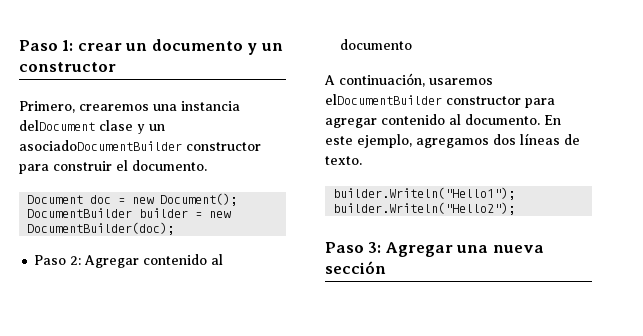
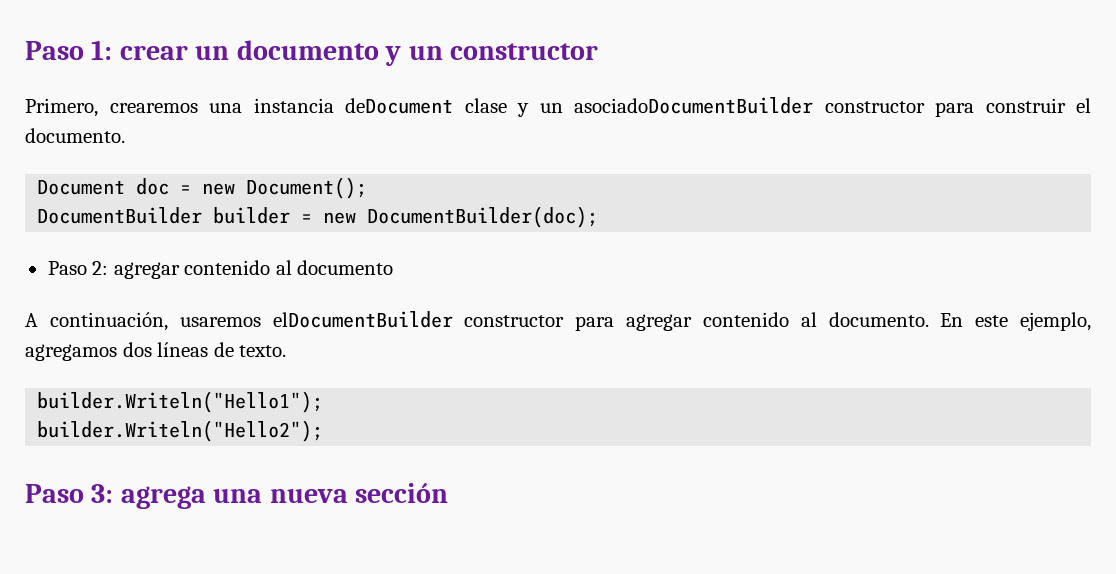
[19,120,95,131] delDocument -> [345,98,453,114] deDocument
[84,255,140,268] Agregar -> [113,262,180,279] agregar
[385,242,453,257] Agregar -> [120,486,206,509] agrega

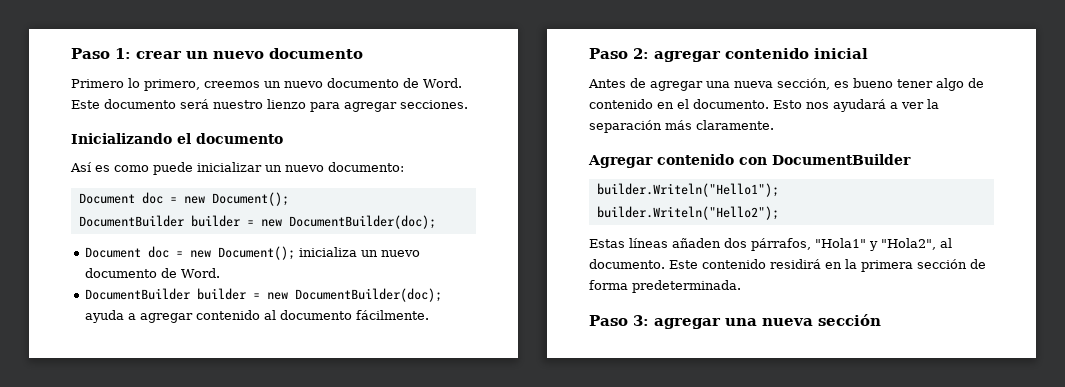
[236,40,598,66] [25,97,1091,117] [25,128,125,143] documento y un constructor // Primero, crearemos una instancia deDocument clase y un asociadoDocumentBuilder constructor para construir el documento. -> [213,48,363,59] [71,78,462,91] [71,99,468,112] [71,133,283,144] [70,162,404,175] nuevo documento // Primero lo primero, creemos un nuevo documento de Word. Este documento será nuestro lienzo para agregar secciones. // Inicializando el documento // Así es como puede inicializar un nuevo documento:
[47,260,394,279] [25,311,1092,331] [25,342,287,361] [37,391,324,413] [37,420,324,442] Paso 2: agregar contenido al documento // A continuación, usaremos elDocumentBuilder constructor para agregar contenido al documento. En este ejemplo, agregamos dos líneas de texto. // builder.Writeln("Hello1"); // builder.Writeln("Hello2"); -> [84,246,420,260] [84,268,220,278] [84,288,442,302] [84,310,429,323] [589,48,868,62] [588,78,984,91] [589,99,939,112] [589,120,774,133] [588,154,911,168] [596,183,779,197] [596,206,779,220] [589,238,952,251] [589,259,986,272] [589,280,741,293] Document doc = new Document(); inicializa un nuevo documento de Word. // DocumentBuilder builder = new DocumentBuilder(doc); ayuda a agregar contenido al documento fácilmente. // Paso 2: agregar contenido inicial // Antes de agregar una nueva sección, es bueno tener algo de contenido en el documento. Esto nos ayudará a ver la separación más claramente. // Agregar contenido con DocumentBuilder // builder.Writeln("Hello1"); // builder.Writeln("Hello2"); // Estas líneas añaden dos párrafos, "Hola1" y "Hola2", al documento. Este contenido residirá en la primera sección de forma predeterminada.
[120,486,206,509] agrega -> [654,318,721,329] agregar

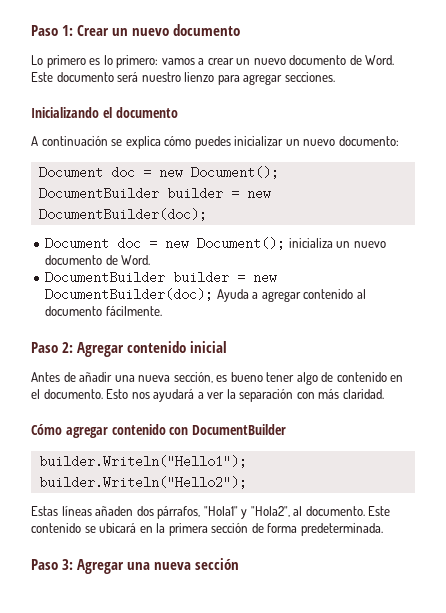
[136,51,182,59] crear -> [77,25,109,36] Crear
[71,78,260,91] Primero lo primero, creemos -> [31,55,234,68] Lo primero es lo primero: vamos a crear
[70,162,193,175] Así es como puede -> [31,136,231,149] A continuación se explica cómo puedes
[84,310,124,323] ayuda -> [216,289,249,302] Ayuda
[654,51,721,62] agregar -> [77,342,124,357] Agregar
[650,81,703,91] agregar -> [79,372,113,382] añadir
[665,120,774,130] [588,155,653,168] más claramente. // Agregar -> [296,389,384,399] [31,424,108,438] con más claridad. // Cómo agregar
[770,259,821,269] residirá -> [84,523,137,533] se ubicará
[654,318,721,329] agregar -> [77,559,124,574] Agregar

